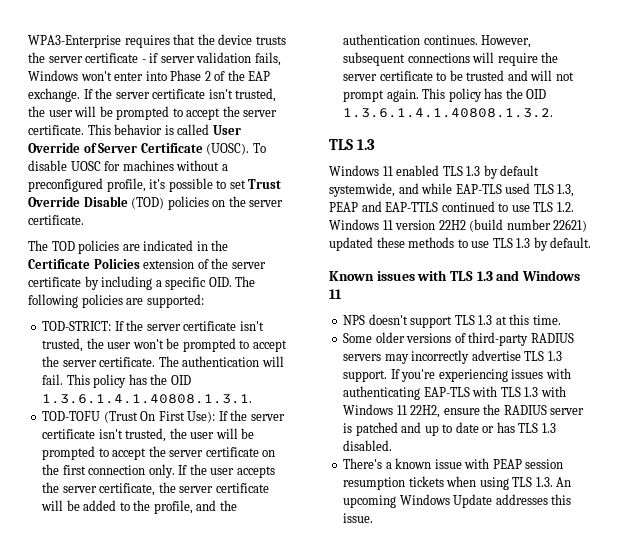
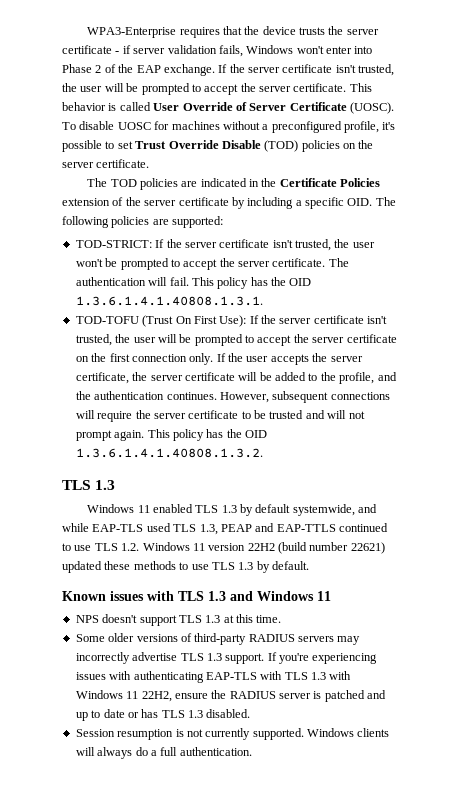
[343,458,564,469] [343,476,572,490] [343,494,572,508] [343,513,374,523] There's a known issue with PEAP session resumption tickets when using TLS 1.3. An upcoming Windows Update addresses this issue. -> [75,728,390,740] [75,747,252,759] Session resumption is not currently supported. Windows clients will always do a full authentication.

